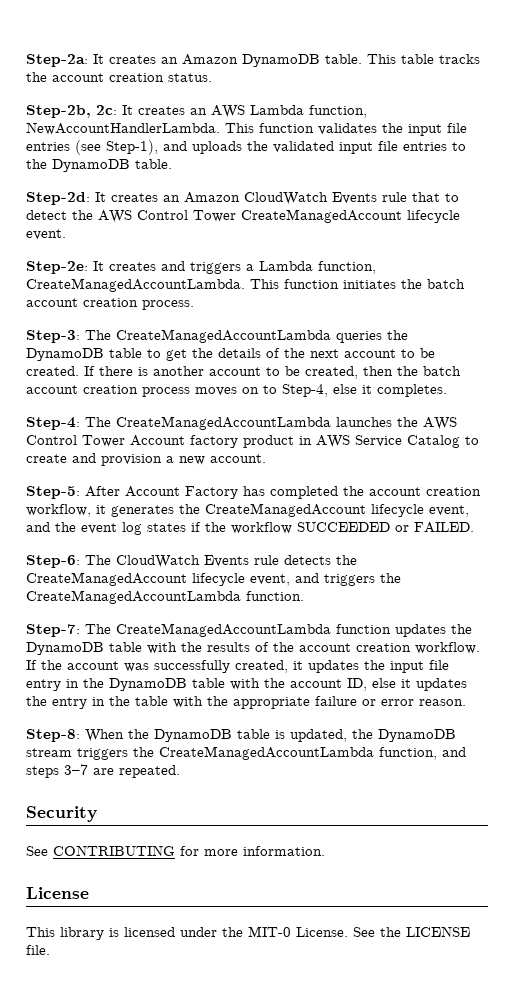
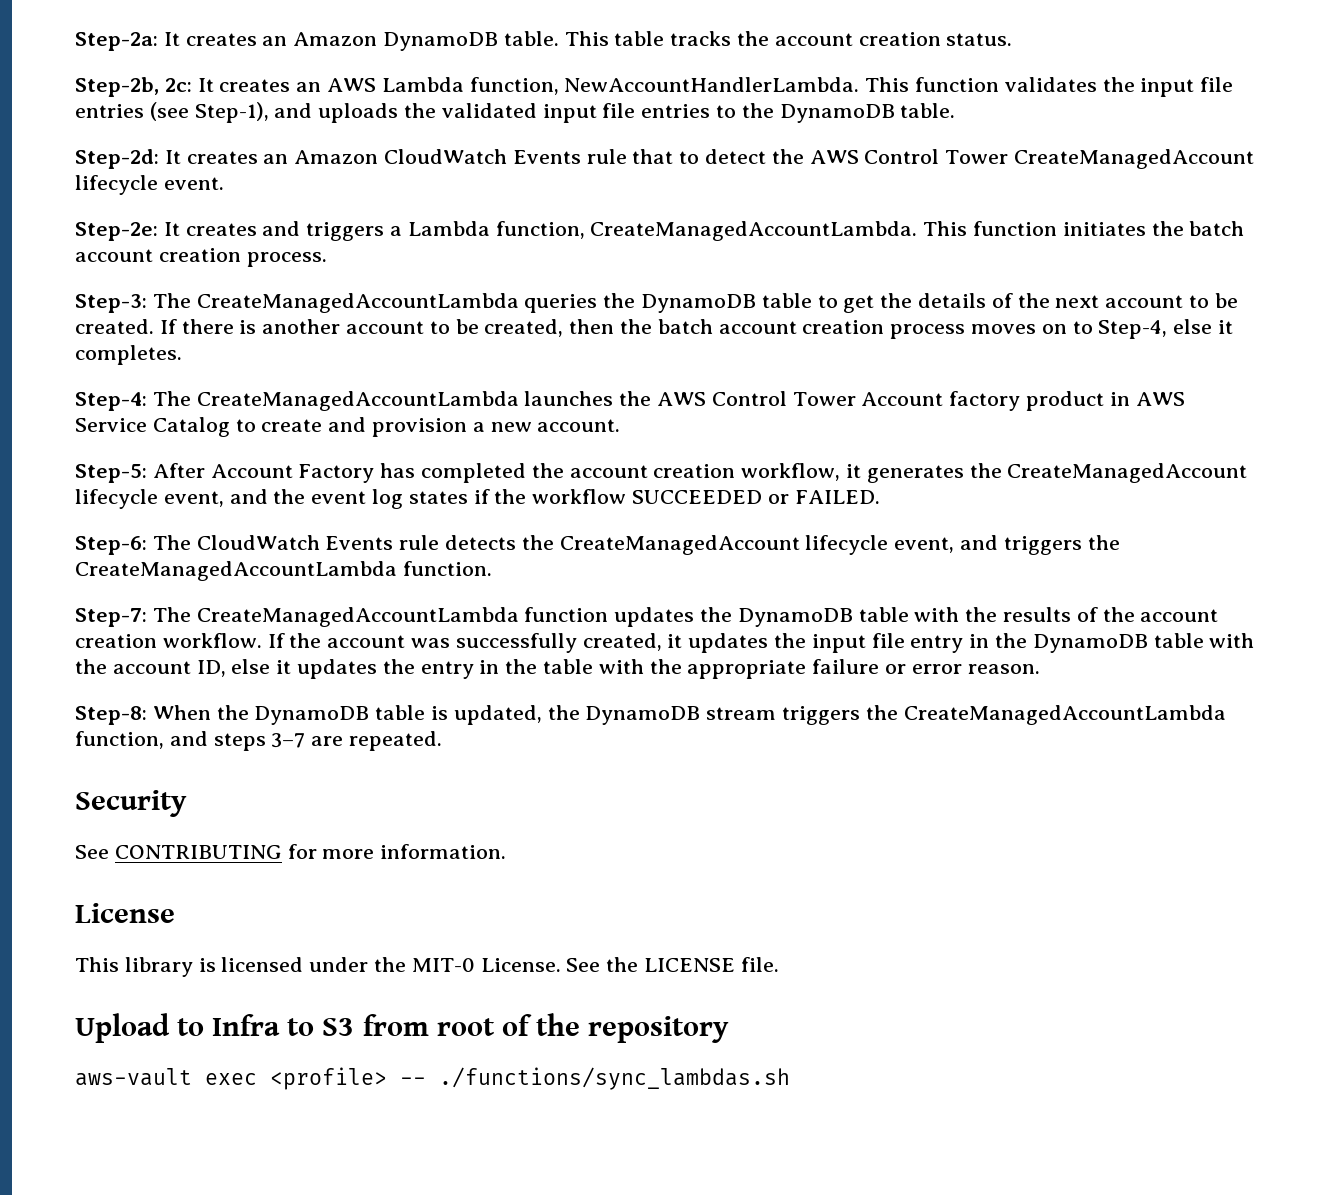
(50, 950) none -> [75,1013,729,1043] [75,1067,790,1090] // Upload to Infra to S3 from root of the repository // aws-vault exec <profile> -- ./functions/sync_lambdas.sh

